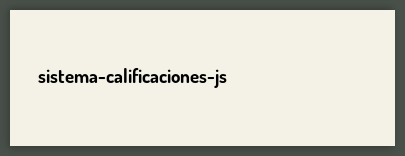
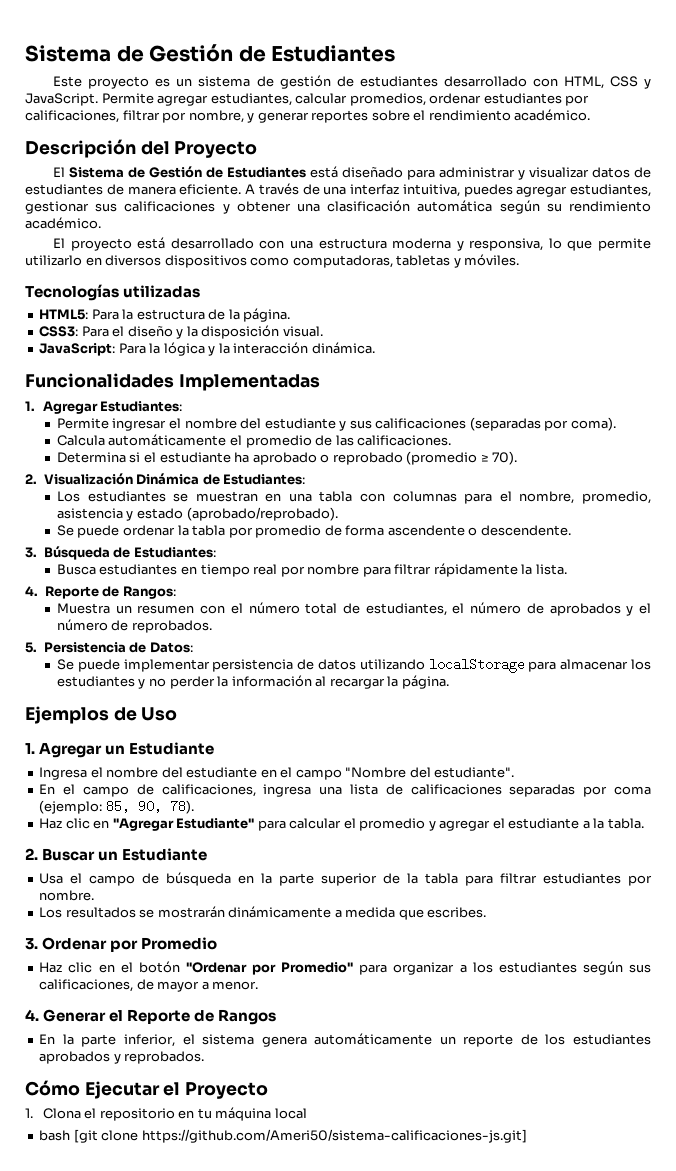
[38,68,227,88] sistema-calificaciones-js -> [25,44,396,62] [53,75,651,89] [25,93,590,106] [25,109,591,123] [25,139,258,158] [53,166,651,180] [25,183,651,197] [25,200,651,214] [25,217,101,229] [53,237,652,251] [25,254,520,268] [25,284,201,301] [39,308,291,322] [39,325,323,339] [39,342,375,356] [25,373,320,391] [25,401,183,414] [56,417,616,431] [56,434,452,448] [56,451,518,465] [25,473,306,485] [56,491,651,504] [56,507,338,521] [56,525,571,538] [25,546,216,560] [56,563,567,577] [25,586,176,599] [56,602,651,616] [56,619,212,633] [25,642,193,653] [56,658,651,673] [56,675,449,689] [25,706,178,724] [25,742,215,758] [39,767,515,780] [39,784,652,797] [39,800,194,814] [39,818,644,831] [25,848,208,861] [39,872,653,886] [39,890,95,901] [39,906,487,920] [25,937,218,952] [39,961,652,975] [39,979,259,992] [25,1009,277,1025] [39,1033,652,1047] [39,1051,205,1064] [25,1080,269,1099] [25,1107,307,1121] [39,1129,527,1143] Sistema de Gestión de Estudiantes // Este proyecto es un sistema de gestión de estudiantes desarrollado con HTML, CSS y JavaScript. Permite agregar estudiantes, calcular promedios, ordenar estudiantes por calificaciones, filtrar por nombre, y generar reportes sobre el rendimiento académico. // Descripción del Proyecto // El Sistema de Gestión de Estudiantes está diseñado para administrar y visualizar datos de estudiantes de manera eficiente. A través de una interfaz intuitiva, puedes agregar estudiantes, gestionar sus calificaciones y obtener una clasificación automática según su rendimiento académico. // El proyecto está desarrollado con una estructura moderna y responsiva, lo que permite utilizarlo en diversos dispositivos como computadoras, tabletas y móviles. // Tecnologías utilizadas // HTML5: Para la estructura de la página. // CSS3: Para el diseño y la disposición visual. // JavaScript: Para la lógica y la interacción dinámica. // Funcionalidades Implementadas // 1. Agregar Estudiantes: // Permite ingresar el nombre del estudiante y sus calificaciones (separadas por coma). // Calcula automáticamente el promedio de las calificaciones. // Determina si el estudiante ha aprobado o reprobado (promedio ≥ 70). // 2. Visualización Dinámica de Estudiantes: // Los estudiantes se muestran en una tabla con columnas para el nombre, promedio, asistencia y estado (aprobado/reprobado). // Se puede ordenar la tabla por promedio de forma ascendente o descendente. // 3. Búsqueda de Estudiantes: // Busca estudiantes en tiempo real por nombre para filtrar rápidamente la lista. // 4. Reporte de Rangos: // Muestra un resumen con el número total de estudiantes, el número de aprobados y el número de reprobados. // 5. Persistencia de Datos: // Se puede implementar persistencia de datos utilizando localStorage para almacenar los estudiantes y no perder la información al recargar la página. // Ejemplos de Uso // 1. Agregar un Estudiante // Ingresa el nombre del estudiante en el campo "Nombre del estudiante". // En el campo de calificaciones, ingresa una lista de calificaciones separadas por coma (ejemplo: 85, 90, 78). // Haz clic en "Agregar Estudiante" para calcular el promedio y agregar el estudiante a la tabla. // 2. Buscar un Estudiante // Usa el campo de búsqueda en la parte superior de la tabla para filtrar estudiantes por nombre. // Los resultados se mostrarán dinámicamente a medida que escribes. // 3. Ordenar por Promedio // Haz clic en el botón "Ordenar por Promedio" para organizar a los estudiantes según sus calificaciones, de mayor a menor. // 4. Generar el Reporte de Rangos // En la parte inferior, el sistema genera automáticamente un reporte de los estudiantes aprobados y reprobados. // Cómo Ejecutar el Proyecto // 1. Clona el repositorio en tu máquina local // bash [git clone https://github.com/Ameri50/sistema-calificaciones-js.git]

